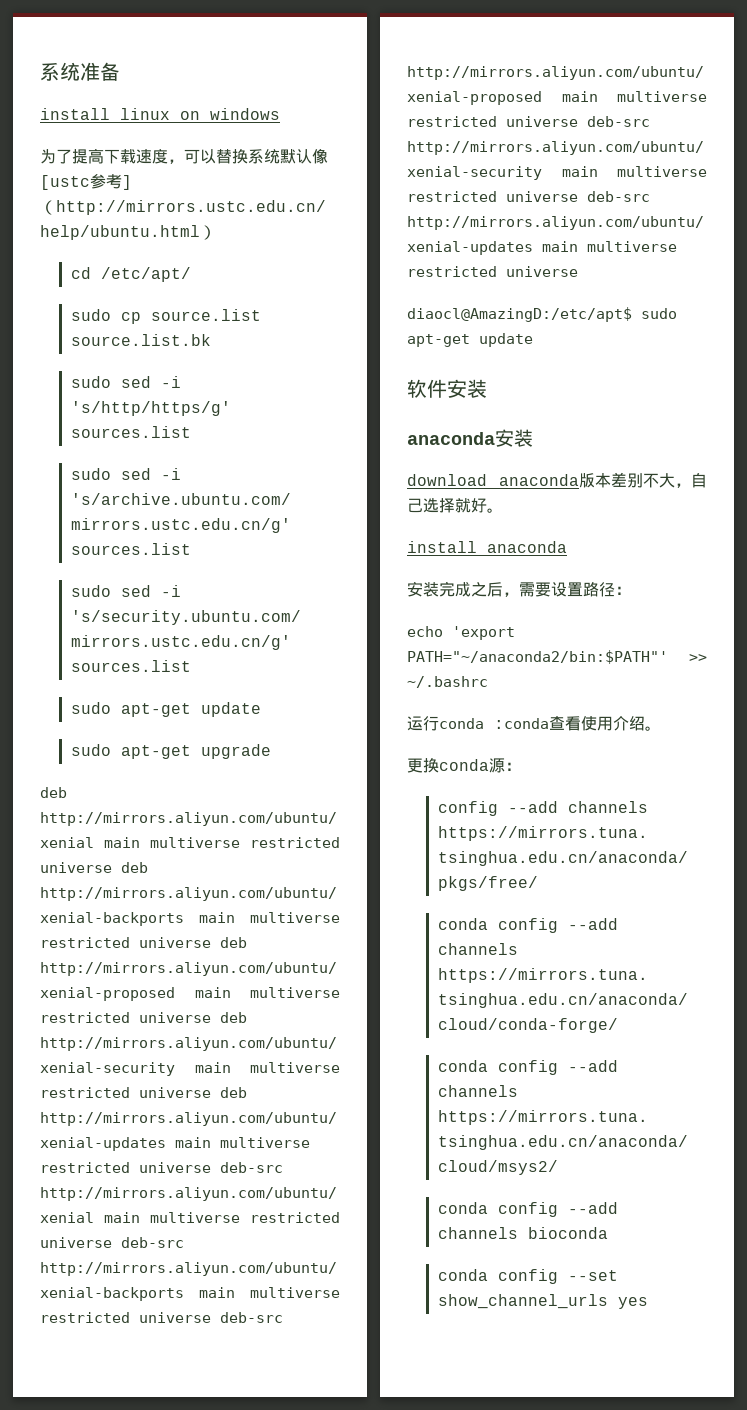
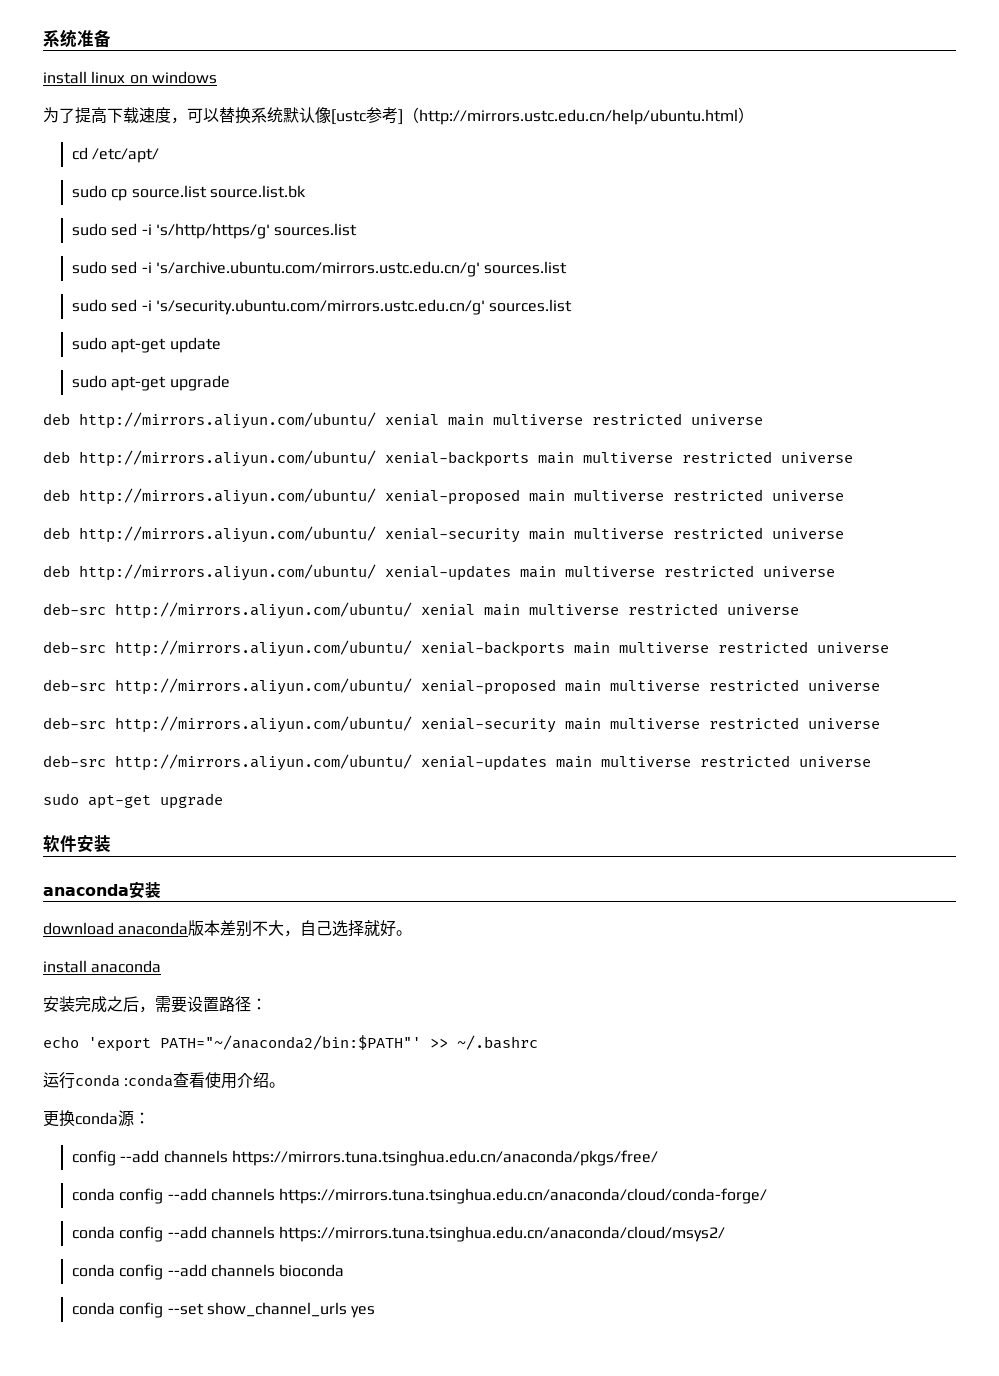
(112, 867) none -> (763, 419) //
(211, 942) none -> (853, 457) //
(211, 1017) none -> (844, 495) //
(211, 1092) none -> (844, 533) //
(211, 1167) none -> (835, 571) //
(112, 1242) none -> (799, 609) //
(211, 1317) none -> (889, 647) //
(578, 121) none -> (880, 685) //
(578, 196) none -> (880, 723) //
[407,307,677,322] [407,333,533,347] diaocl@AmazingD:/etc/apt$ sudo apt-get update -> [43,793,223,809] sudo apt-get upgrade

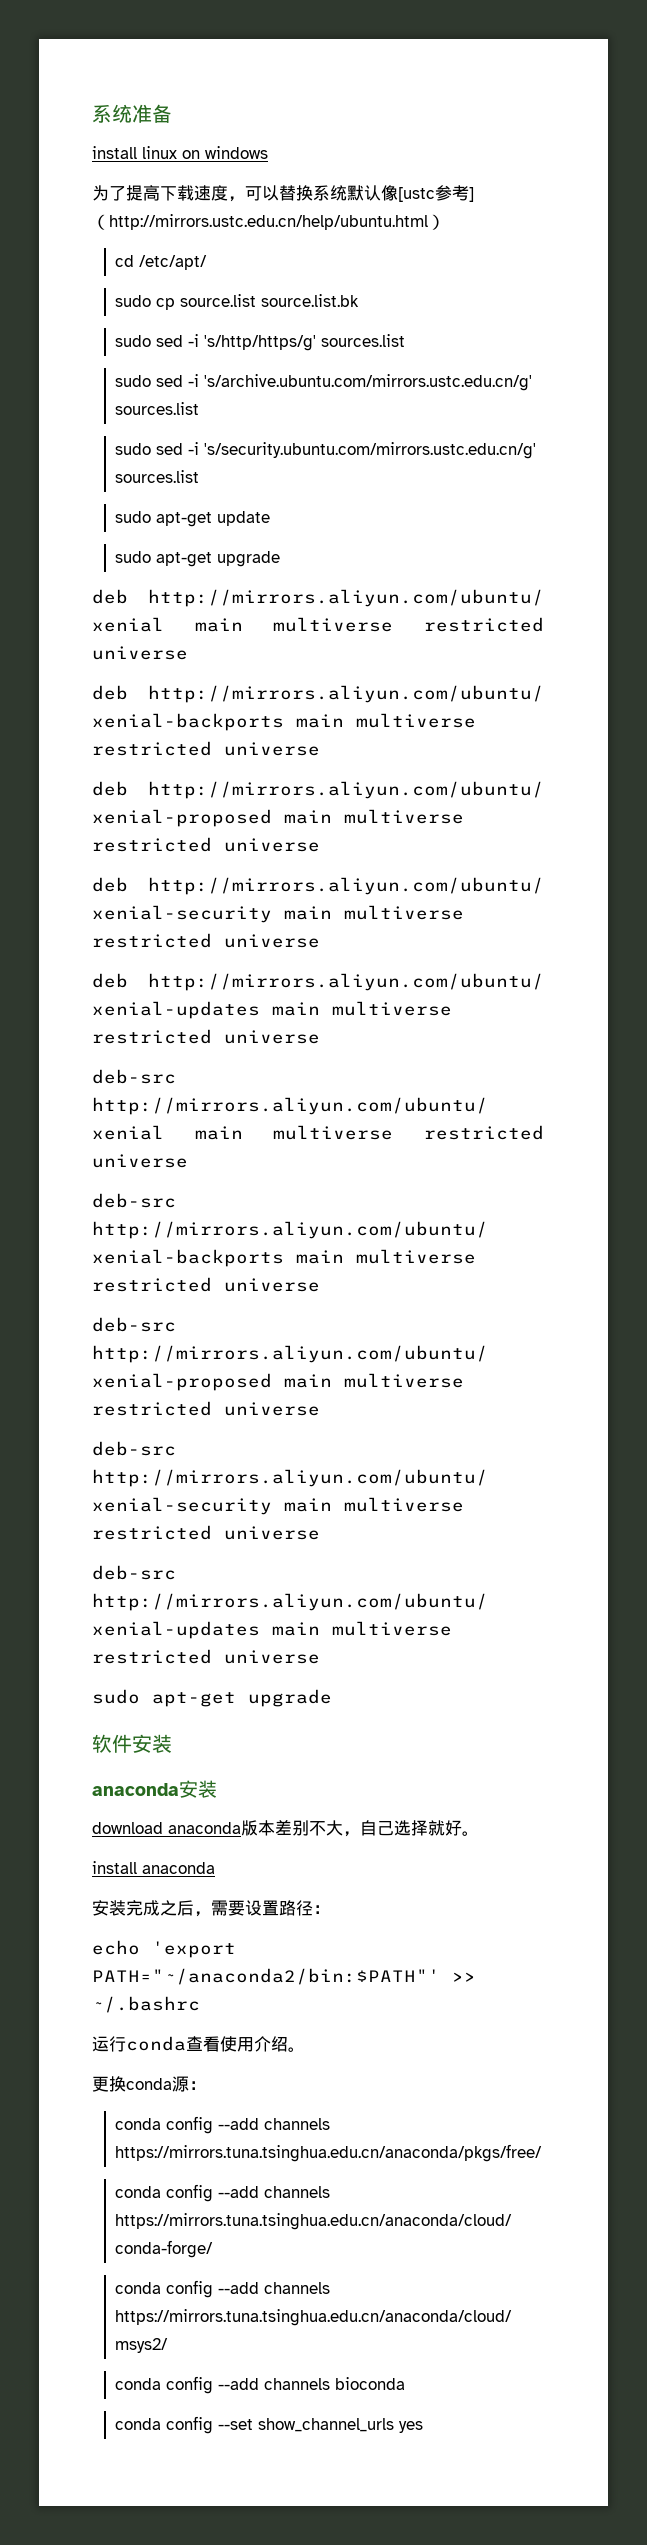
[124,1074,174,1087] :conda -> (186, 2043) none
(150, 1118) none -> [115,2118,162,2130] conda

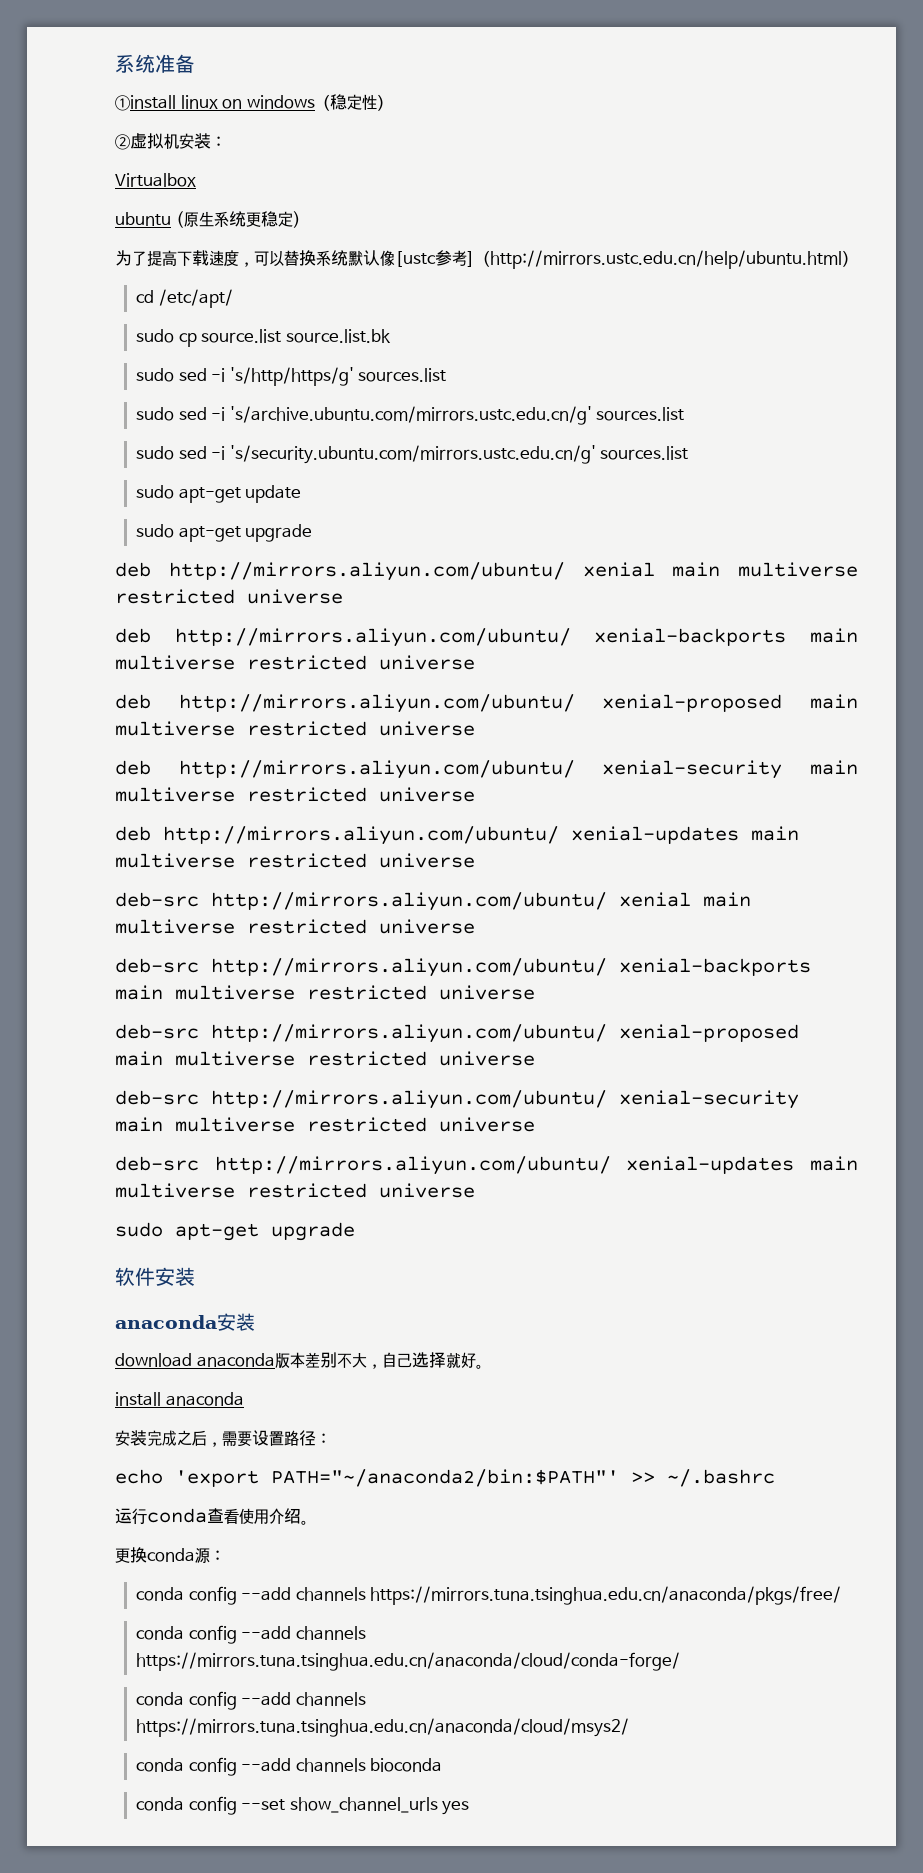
[92,146,137,159] install -> [115,95,176,111] ①install
(268, 152) none -> [314,94,392,111] [115,133,226,150] [115,173,196,187] [115,211,301,228] （稳定性） // ②虚拟机安装： // Virtualbox // ubuntu (原生系统更稳定)

